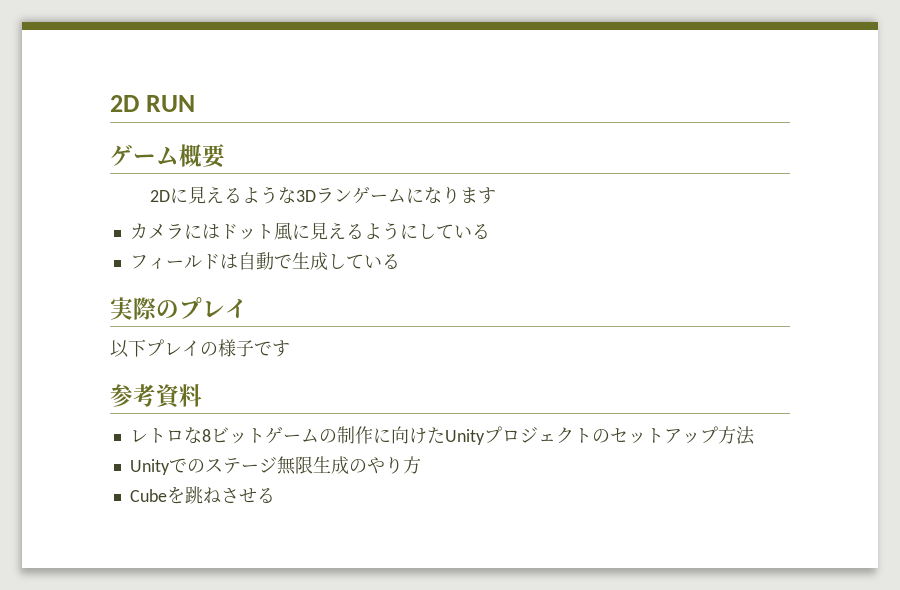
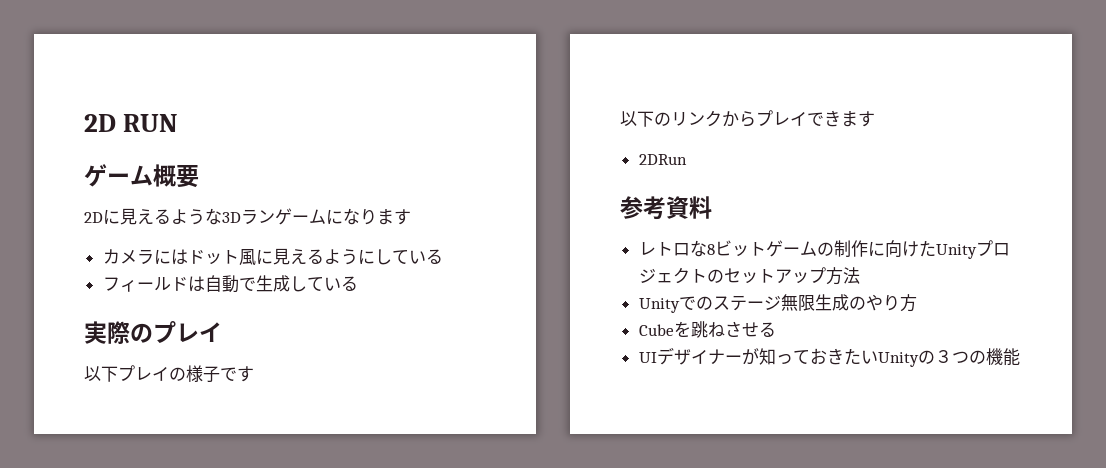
(290, 348) none -> [620,110,875,127] [638,154,687,165] // 以下のリンクからプレイできます // 2DRun
(275, 495) none -> [638,347,1020,367] // UIデザイナーが知っておきたいUnityの３つの機能

